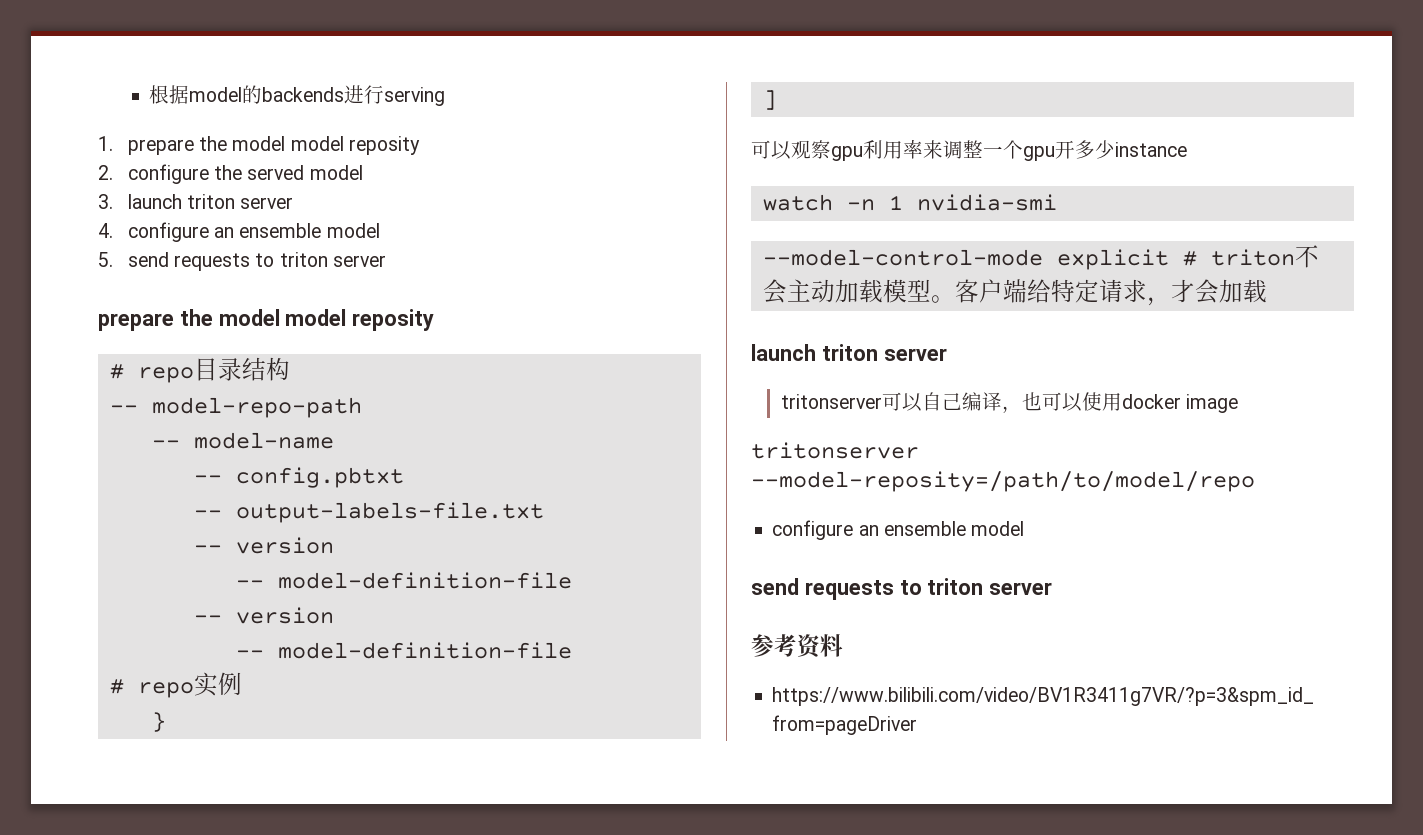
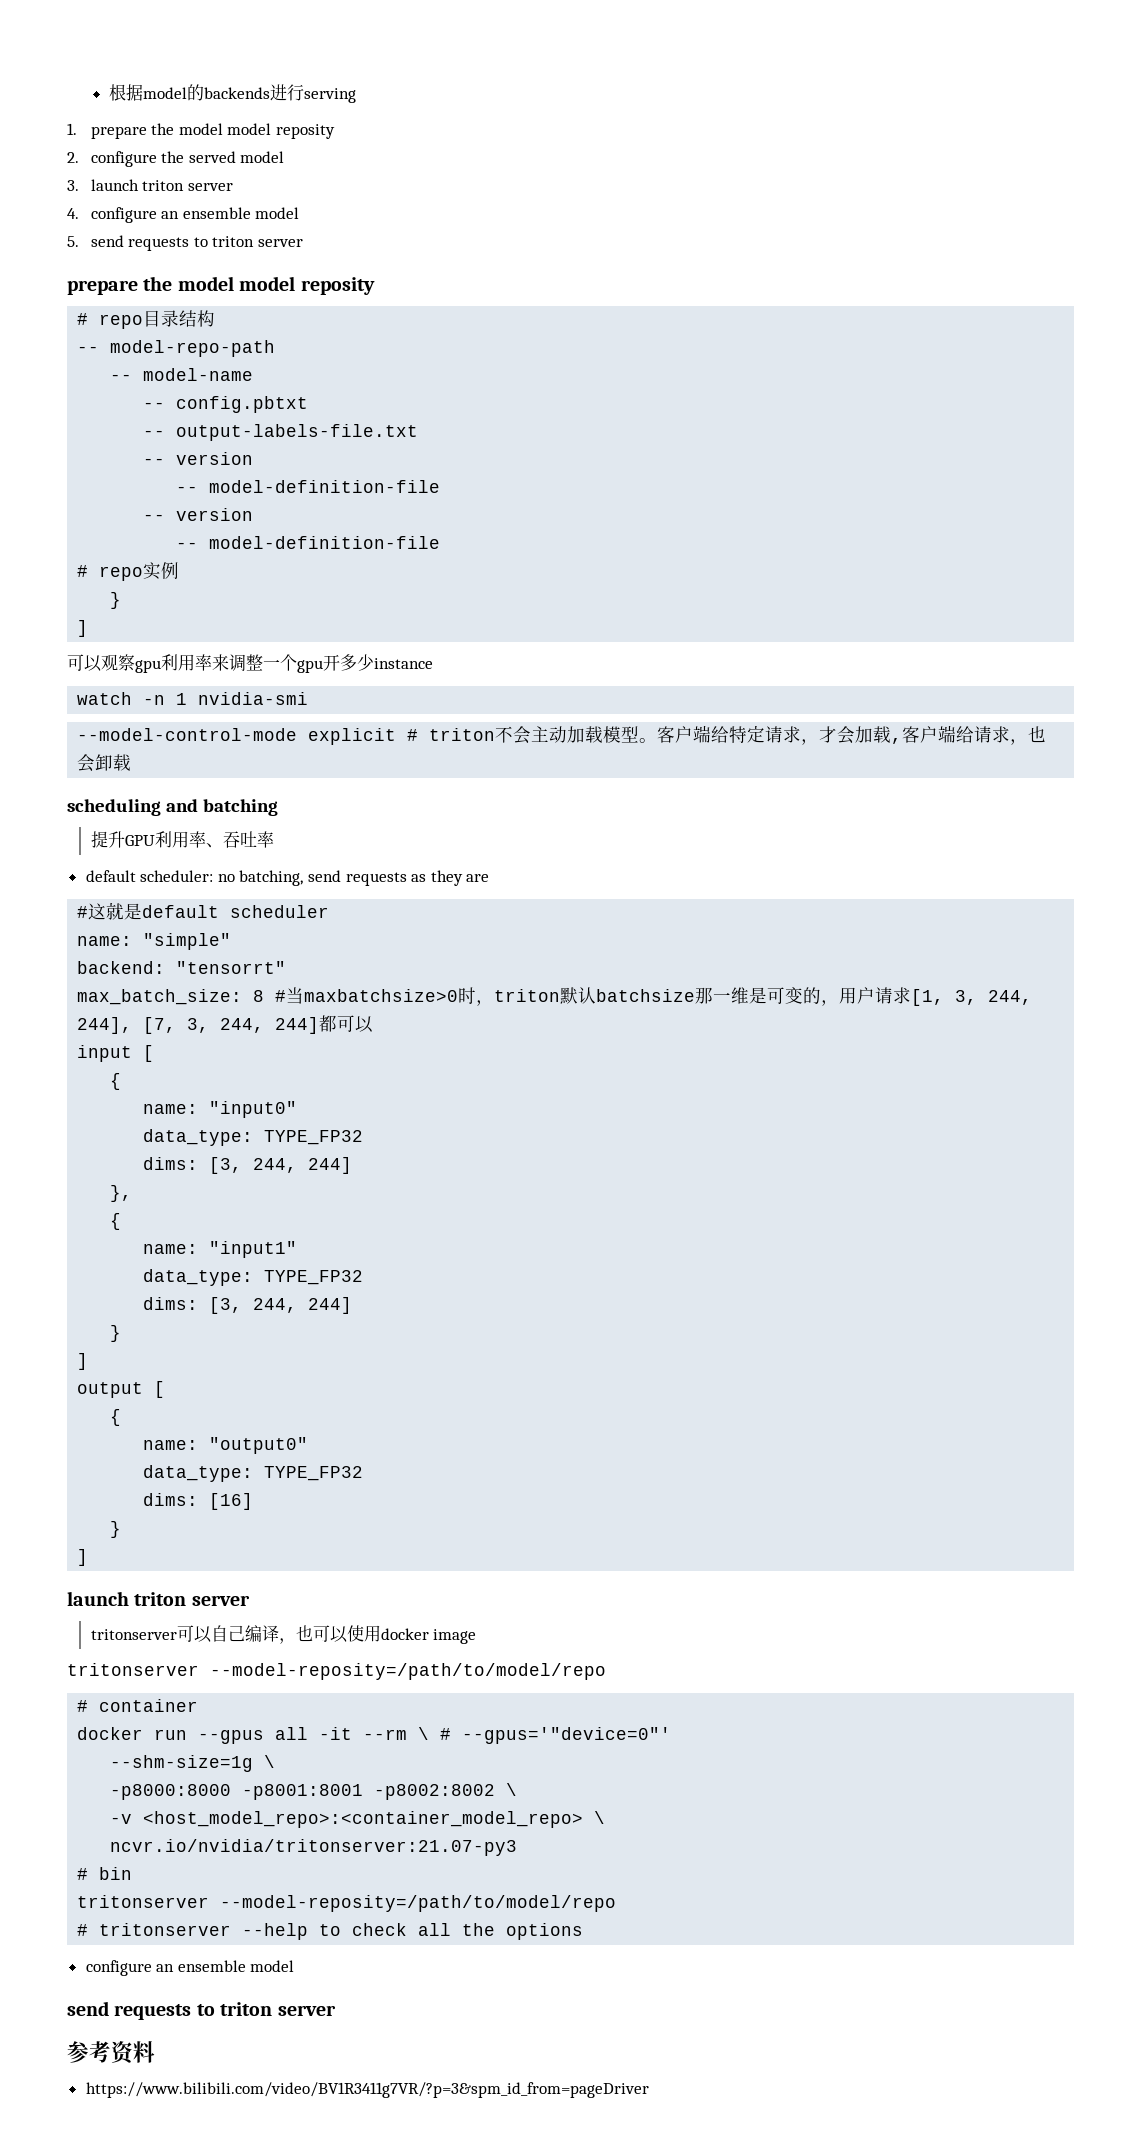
(1267, 291) none -> [891,725,1047,745] [77,754,132,772] [67,799,278,816] [90,831,274,848] [85,870,490,886] [77,902,330,920] [77,933,232,950] [77,961,287,974] [77,987,1033,1006] [77,1015,374,1034] [77,1045,155,1062] [110,1073,122,1090] [143,1101,298,1118] [143,1129,364,1146] [143,1157,353,1174] [110,1185,133,1202] [110,1213,122,1230] [143,1241,298,1258] [143,1269,364,1286] [143,1297,353,1314] [110,1325,122,1342] [77,1353,89,1370] [77,1381,166,1398] [110,1409,122,1426] [143,1437,309,1454] [143,1465,364,1482] [143,1493,254,1510] [110,1521,122,1538] [77,1549,89,1566] ,客户端给请求，也会卸载 // scheduling and batching // 提升GPU利用率、吞吐率 // default scheduler: no batching, send requests as they are // #这就是default scheduler // name: "simple" // backend: "tensorrt" // max_batch_size: 8 #当maxbatchsize>0时，triton默认batchsize那一维是可变的，用户请求[1, 3, 244, 244], [7, 3, 244, 244]都可以 // input [ // { // name: "input0" // data_type: TYPE_FP32 // dims: [3, 244, 244] // }, // { // name: "input1" // data_type: TYPE_FP32 // dims: [3, 244, 244] // } // ] // output [ // { // name: "output0" // data_type: TYPE_FP32 // dims: [16] // } // ]
(1255, 481) none -> [77,1699,199,1712] [77,1727,672,1744] [110,1755,276,1772] [110,1783,518,1800] [110,1811,606,1828] [110,1839,518,1856] [77,1867,133,1880] [77,1895,617,1912] [77,1923,584,1940] // # container // docker run --gpus all -it --rm \ # --gpus='"device=0"' // --shm-size=1g \ // -p8000:8000 -p8001:8001 -p8002:8002 \ // -v <host_model_repo>:<container_model_repo> \ // ncvr.io/nvidia/tritonserver:21.07-py3 // # bin // tritonserver --model-reposity=/path/to/model/repo // # tritonserver --help to check all the options

